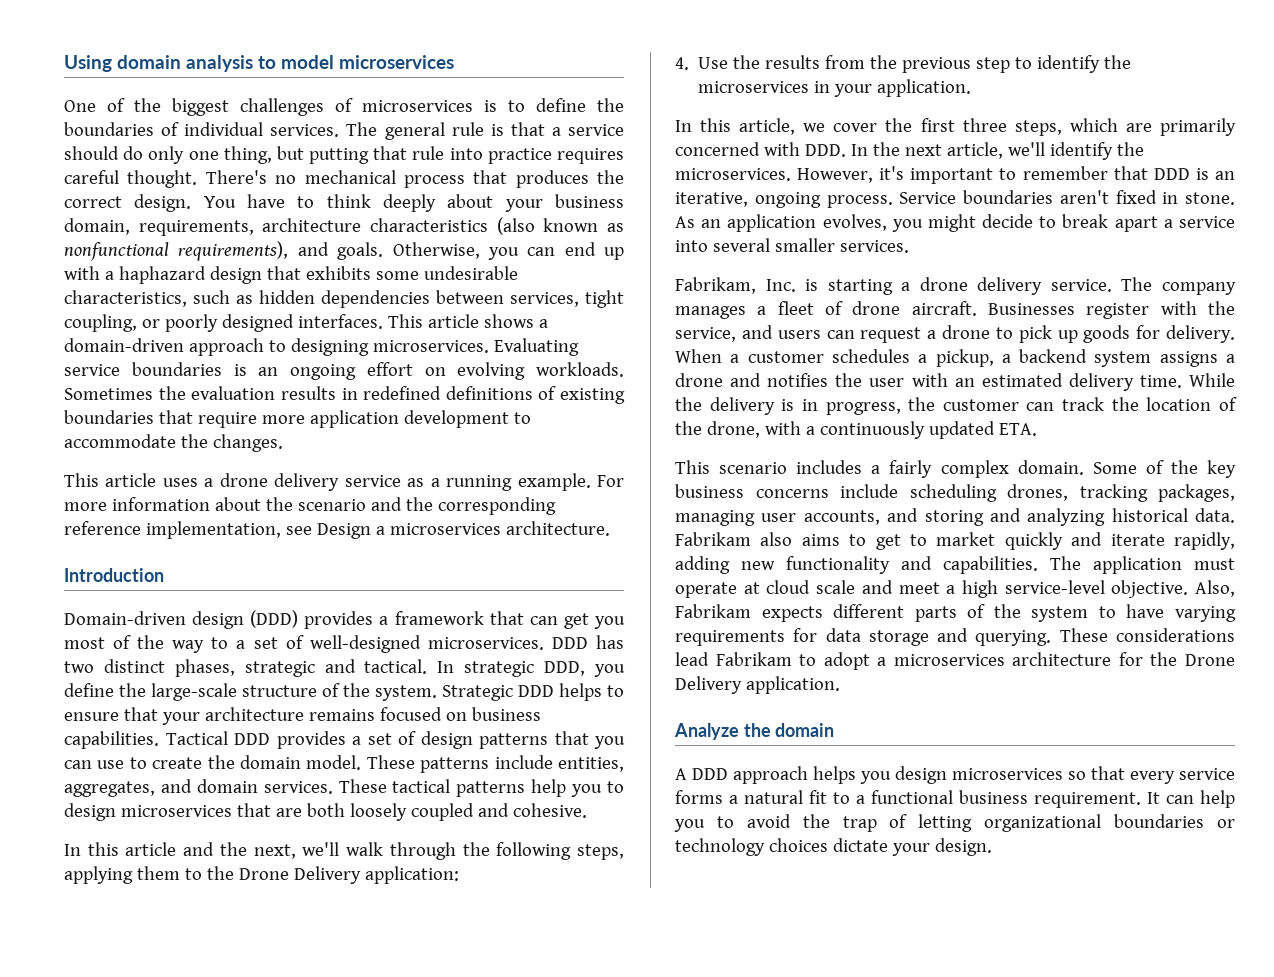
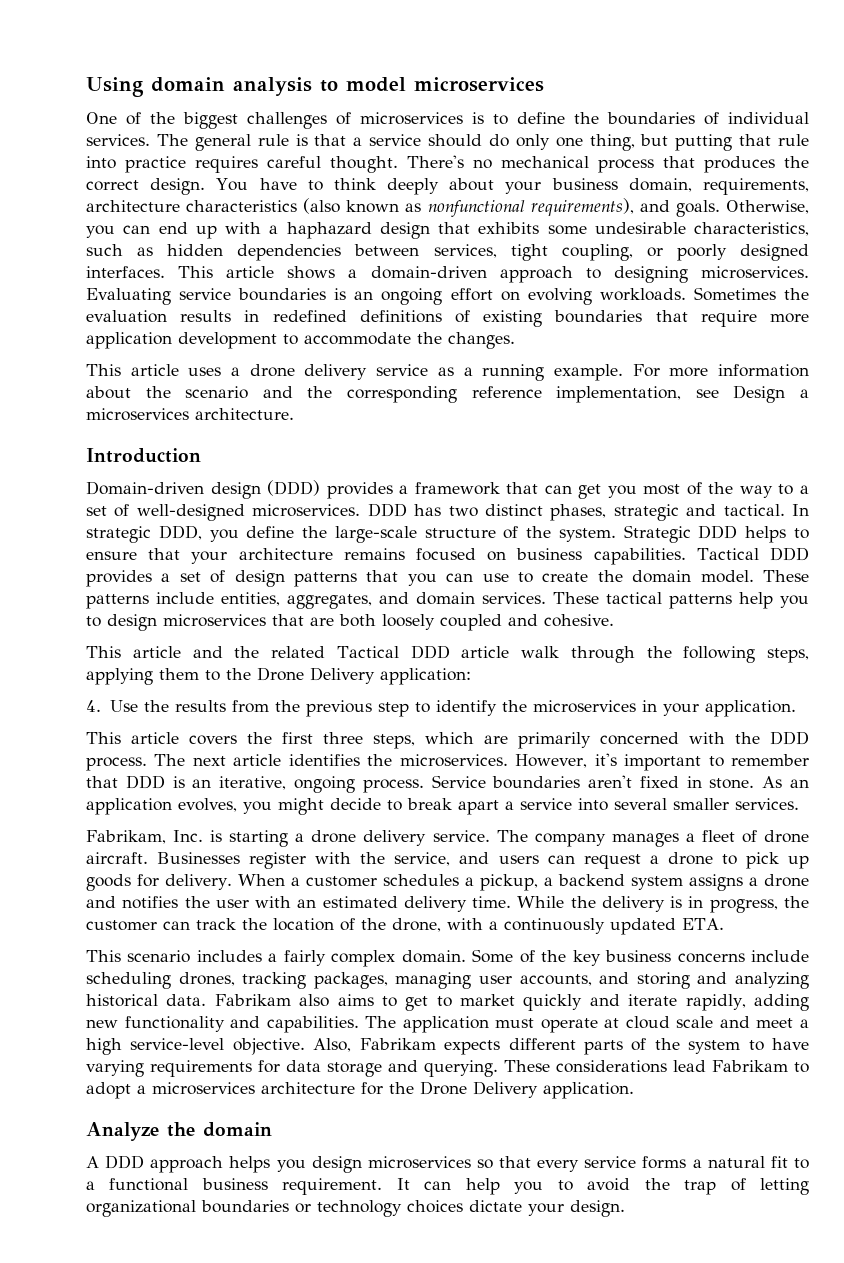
[64,842,119,856] In this -> [86,646,121,658] This
[253,842,340,859] next, we'll -> [271,645,510,659] related Tactical DDD article
[675,118,878,135] In this article, we cover -> [86,732,237,745] This article covers
[804,142,1113,160] DDD. In the next article, we'll identify -> [735,731,809,745] [86,754,360,771] the DDD process. The next article identifies

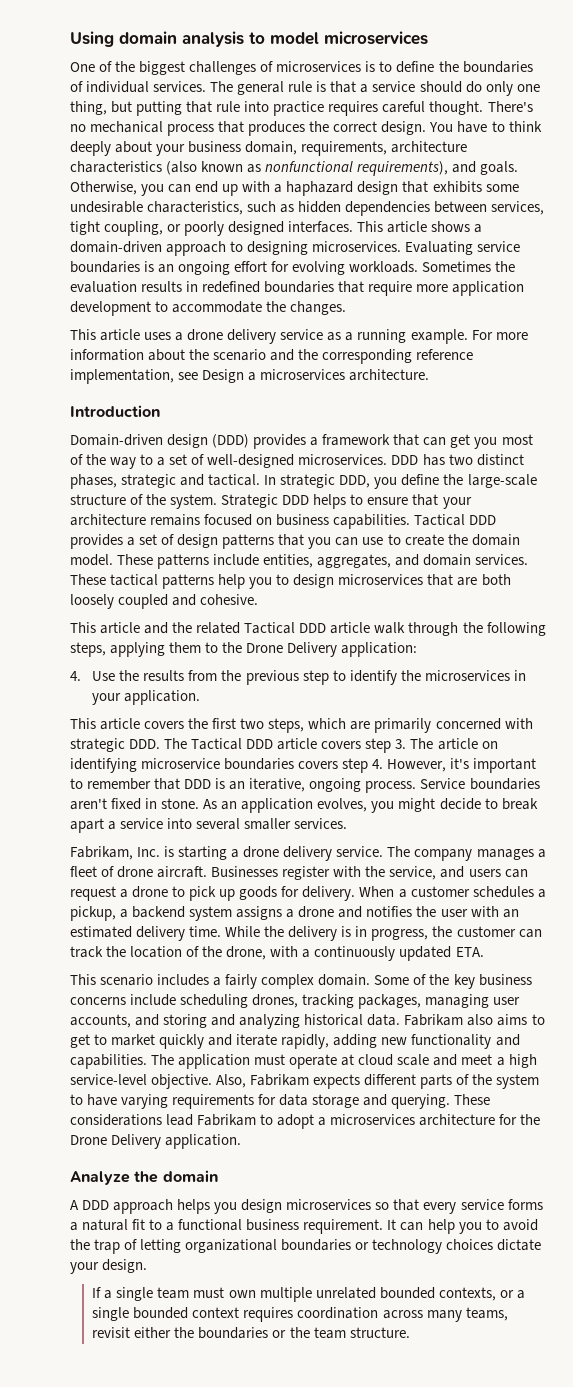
[500,291,520,301] on -> [271,261,290,272] for
[359,310,543,327] definitions of existing -> (261, 287) none
[323,732,363,744] three -> [240,718,265,729] two
[735,731,809,745] [86,754,508,771] the DDD process. The next article identifies the microservices. -> [70,738,498,753] [70,758,384,773] strategic DDD. The Tactical DDD article covers step 3. The article on identifying microservice boundaries covers step 4.
(625, 1208) none -> [92,1287,525,1302] [92,1307,508,1322] [92,1327,410,1339] // If a single team must own multiple unrelated bounded contexts, or a single bounded context requires coordination across many teams, revisit either the boundaries or the team structure.

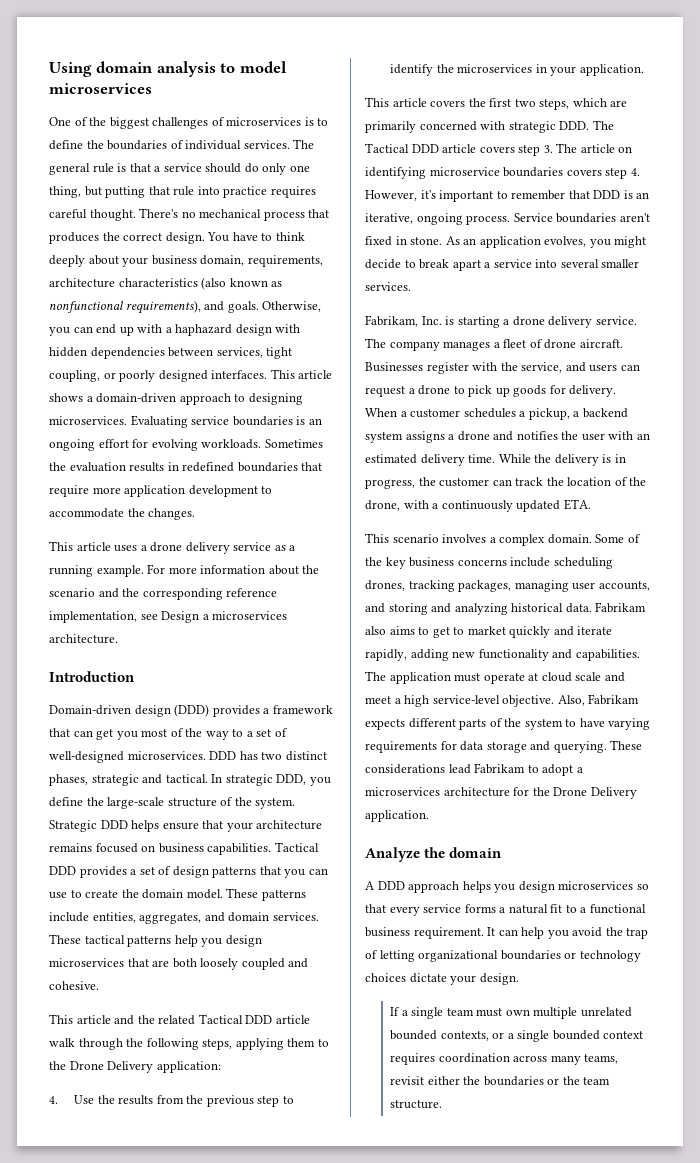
[402,181,519,193] [70,201,295,215] that exhibits some undesirable characteristics, such as -> [275,324,301,333] with
[350,494,364,505] to -> (160, 826) none
[276,574,290,585] to -> (223, 942) none
[157,974,258,989] includes a fairly -> [442,534,496,543] involves a
[485,1219,499,1230] to -> (569, 934) none

